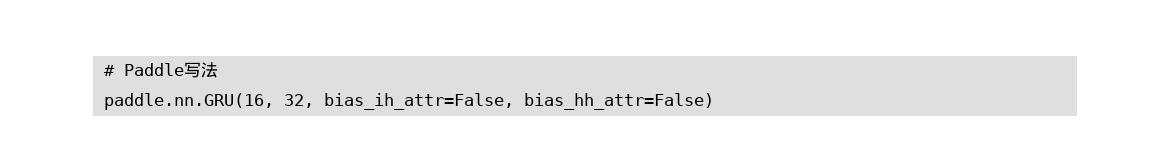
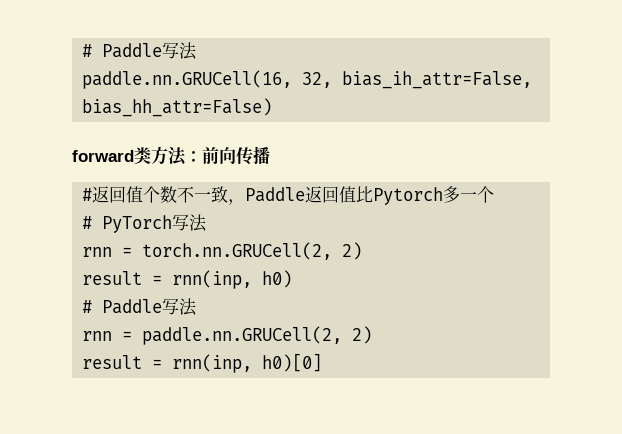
[103,62,218,78] [103,93,274,110] # Paddle写法 // paddle.nn.GRU(16, -> [82,42,198,60] [82,70,293,89] # Paddle写法 // paddle.nn.GRUCell(16,
(714, 101) none -> [72,146,270,166] [82,186,495,205] [82,214,208,233] [82,242,363,260] [82,270,293,289] [82,298,198,316] [82,326,373,345] [82,353,323,373] // forward类方法：前向传播 // #返回值个数不一致，Paddle返回值比Pytorch多一个 // # PyTorch写法 // rnn = torch.nn.GRUCell(2, 2) // result = rnn(inp, h0) // # Paddle写法 // rnn = paddle.nn.GRUCell(2, 2) // result = rnn(inp, h0)[0]

